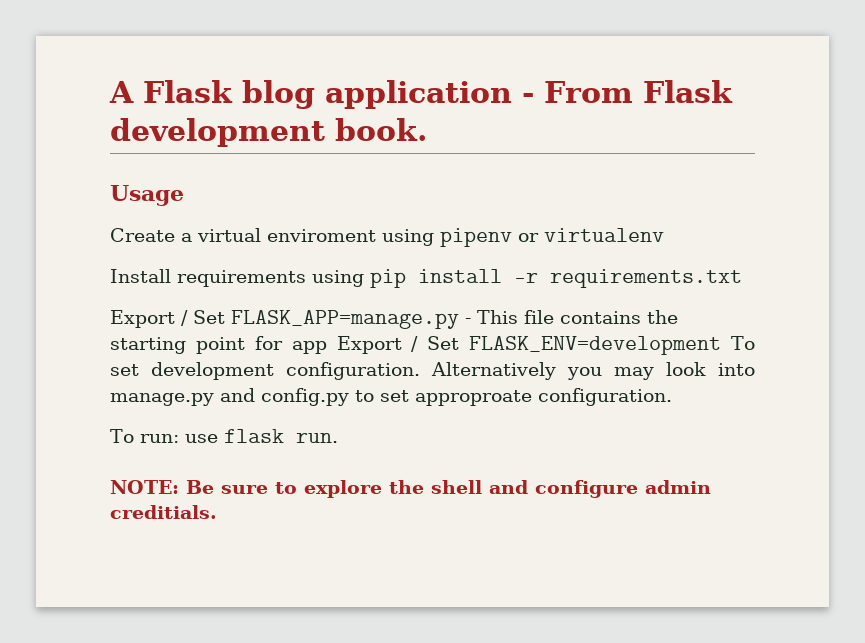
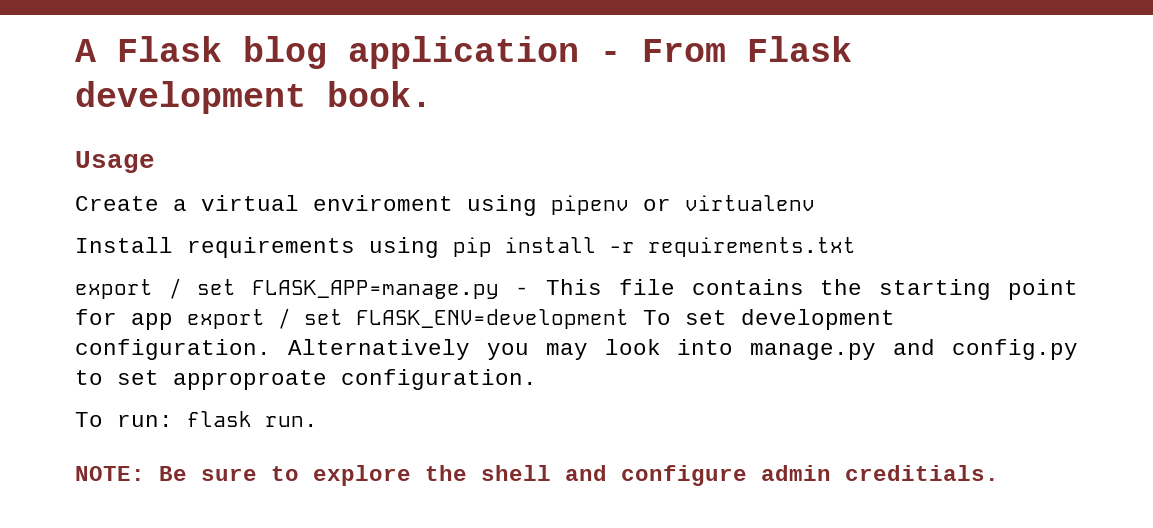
[110,310,225,328] Export / Set -> [75,278,237,299] export / set
[336,336,460,354] Export / Set -> [187,308,343,329] export / set
[184,434,218,443] use -> (173, 420) none

